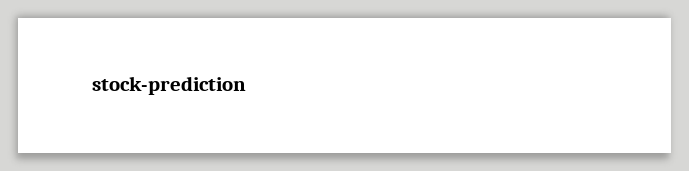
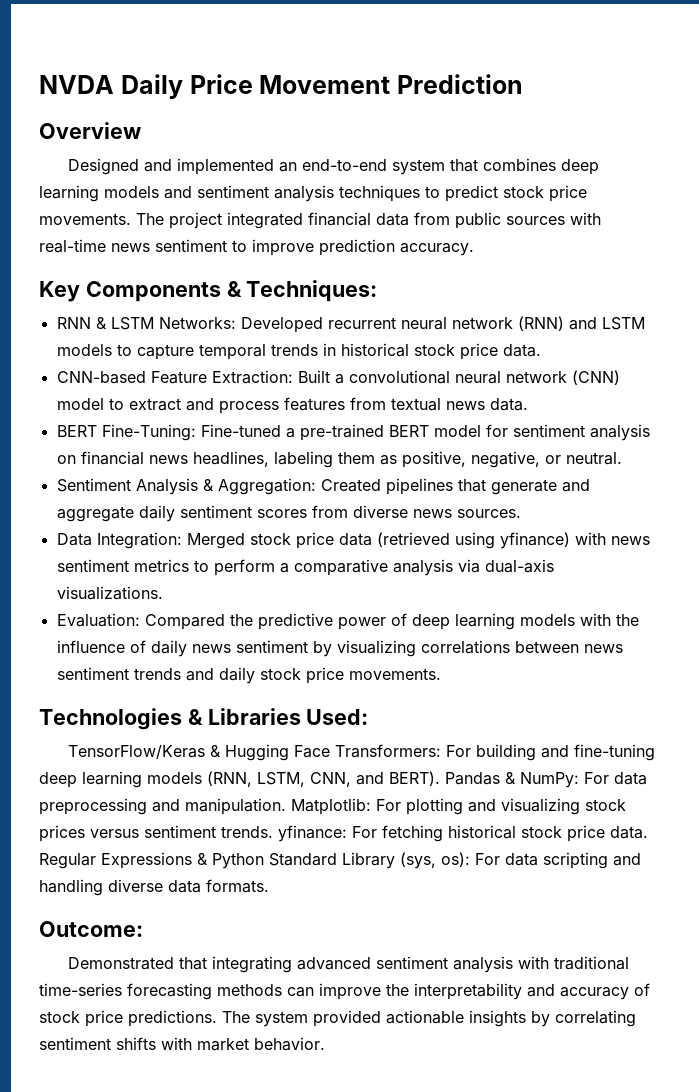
[92,76,246,95] stock-prediction -> [39,74,523,99] [39,122,141,139] [67,158,599,175] [39,185,587,202] [39,212,601,229] [39,239,474,256] [39,280,378,302] [56,316,645,333] [56,343,541,360] [56,370,620,385] [56,397,528,414] [56,424,650,441] [56,451,622,468] [56,478,590,495] [56,505,521,522] [56,532,650,549] [56,559,554,576] [56,586,163,600] [56,613,639,630] [56,640,623,657] [56,667,441,684] [39,708,369,730] [67,744,655,761] [39,771,647,788] [39,798,626,815] [39,825,648,842] [39,852,641,869] [39,879,269,896] [39,921,143,937] [67,956,629,973] [39,983,650,1000] [39,1010,636,1027] [39,1037,325,1051] NVDA Daily Price Movement Prediction // Overview // Designed and implemented an end-to-end system that combines deep learning models and sentiment analysis techniques to predict stock price movements. The project integrated financial data from public sources with real-time news sentiment to improve prediction accuracy. // Key Components & Techniques: // RNN & LSTM Networks: Developed recurrent neural network (RNN) and LSTM models to capture temporal trends in historical stock price data. // CNN-based Feature Extraction: Built a convolutional neural network (CNN) model to extract and process features from textual news data. // BERT Fine-Tuning: Fine-tuned a pre-trained BERT model for sentiment analysis on financial news headlines, labeling them as positive, negative, or neutral. // Sentiment Analysis & Aggregation: Created pipelines that generate and aggregate daily sentiment scores from diverse news sources. // Data Integration: Merged stock price data (retrieved using yfinance) with news sentiment metrics to perform a comparative analysis via dual-axis visualizations. // Evaluation: Compared the predictive power of deep learning models with the influence of daily news sentiment by visualizing correlations between news sentiment trends and daily stock price movements. // Technologies & Libraries Used: // TensorFlow/Keras & Hugging Face Transformers: For building and fine-tuning deep learning models (RNN, LSTM, CNN, and BERT). Pandas & NumPy: For data preprocessing and manipulation. Matplotlib: For plotting and visualizing stock prices versus sentiment trends. yfinance: For fetching historical stock price data. Regular Expressions & Python Standard Library (sys, os): For data scripting and handling diverse data formats. // Outcome: // Demonstrated that integrating advanced sentiment analysis with traditional time-series forecasting methods can improve the interpretability and accuracy of stock price predictions. The system provided actionable insights by correlating sentiment shifts with market behavior.

